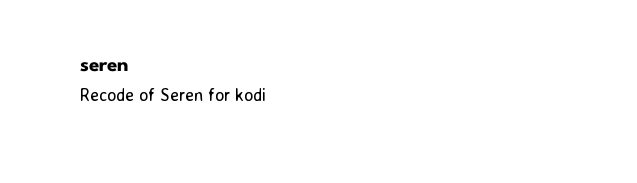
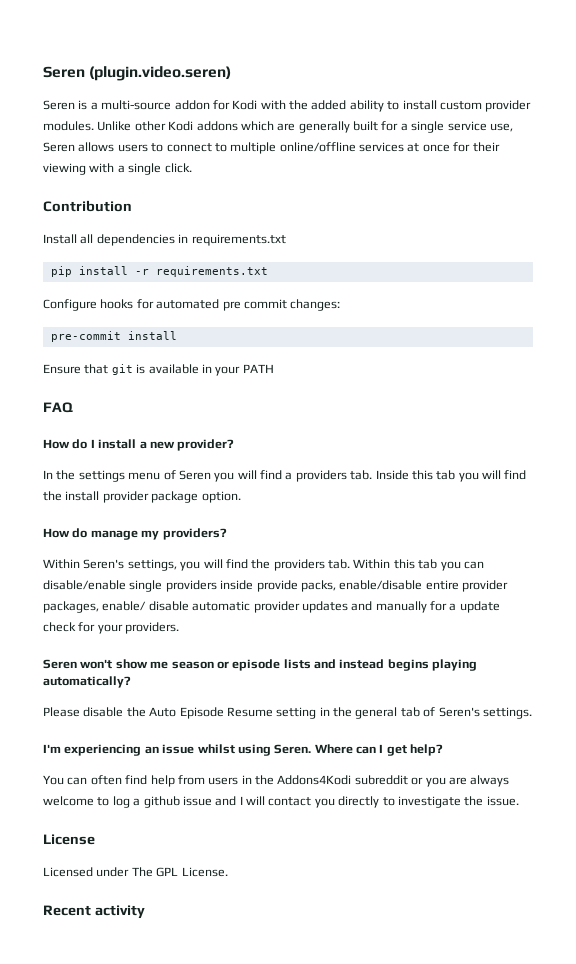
[80,62,129,72] [80,88,266,101] seren // Recode of Seren for kodi -> [43,66,232,81] [43,100,532,112] [43,121,513,133] [43,142,500,154] [43,163,192,175] [43,200,132,212] [43,234,286,246] [50,266,268,277] [43,299,341,311] [50,331,177,342] [43,364,274,376] [43,402,73,413] [43,439,235,451] [43,470,527,482] [43,491,241,503] [43,528,227,540] [43,559,484,571] [43,580,508,592] [43,601,500,613] [43,622,180,634] [43,659,478,671] [43,676,131,688] [43,707,532,719] [43,744,444,756] [43,775,510,787] [43,796,519,808] [43,834,95,845] [43,867,228,877] [43,905,145,919] Seren (plugin.video.seren) // Seren is a multi-source addon for Kodi with the added ability to install custom provider modules. Unlike other Kodi addons which are generally built for a single service use, Seren allows users to connect to multiple online/offline services at once for their viewing with a single click. // Contribution // Install all dependencies in requirements.txt // pip install -r requirements.txt // Configure hooks for automated pre commit changes: // pre-commit install // Ensure that git is available in your PATH // FAQ // How do I install a new provider? // In the settings menu of Seren you will find a providers tab. Inside this tab you will find the install provider package option. // How do manage my providers? // Within Seren's settings, you will find the providers tab. Within this tab you can disable/enable single providers inside provide packs, enable/disable entire provider packages, enable/ disable automatic provider updates and manually for a update check for your providers. // Seren won't show me season or episode lists and instead begins playing automatically? // Please disable the Auto Episode Resume setting in the general tab of Seren's settings. // I'm experiencing an issue whilst using Seren. Where can I get help? // You can often find help from users in the Addons4Kodi subreddit or you are always welcome to log a github issue and I will contact you directly to investigate the issue. // License // Licensed under The GPL License. // Recent activity

